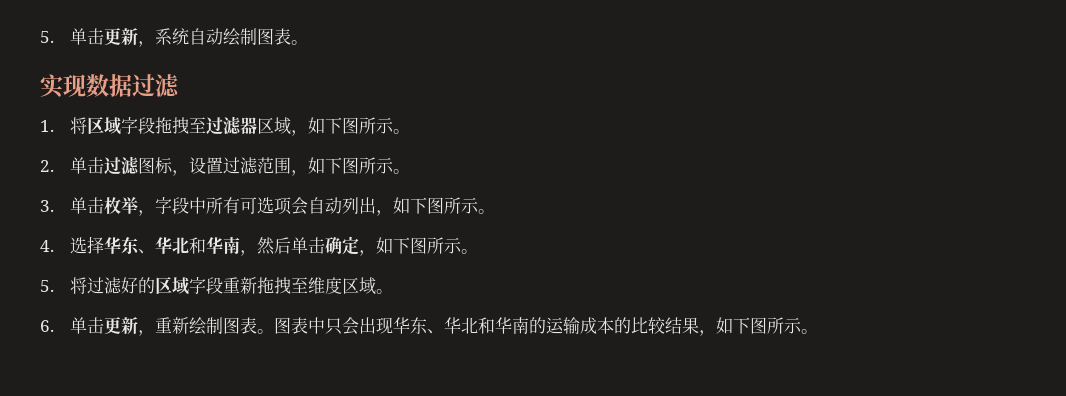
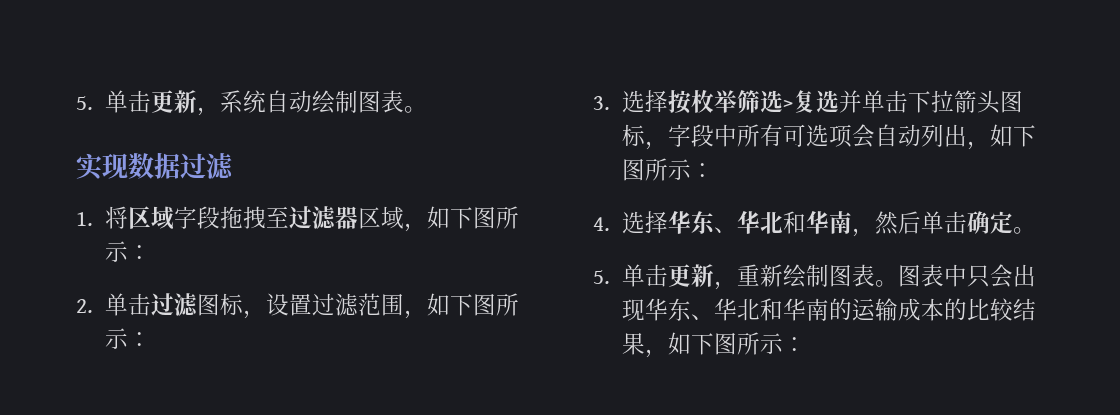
[392,129,410,134] 。 -> [127,245,151,260] ：
[392,169,410,174] 。 -> [127,332,151,347] ：
[69,197,138,214] 单击枚举 -> [621,90,1023,114] [621,124,646,147] 选择按枚举筛选>复选并单击下拉箭头图标
[477,209,495,214] 。 -> [690,163,714,178] ：
[358,237,478,256] [40,277,393,295] [40,320,54,332] ，如下图所示。 // 5.将过滤好的区域字段重新拖拽至维度区域。 // 6. -> [1012,227,1036,234] [593,270,610,284] 。 // 5.
[800,329,818,334] 。 -> [782,337,806,352] ：

